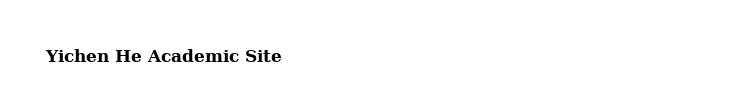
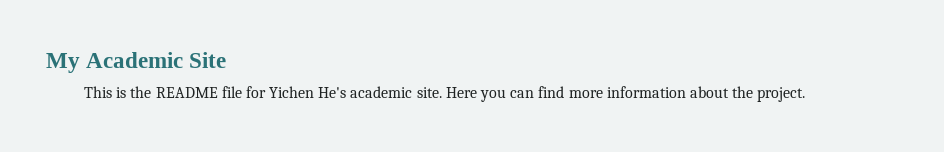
[45,49,142,62] Yichen He -> [46,53,80,73] My
(282, 56) none -> [83,86,806,102] // This is the README file for Yichen He's academic site. Here you can find more information about the project.

